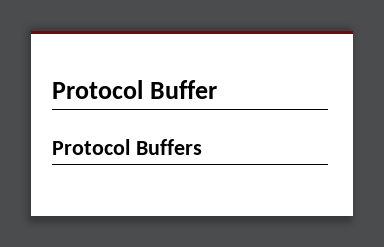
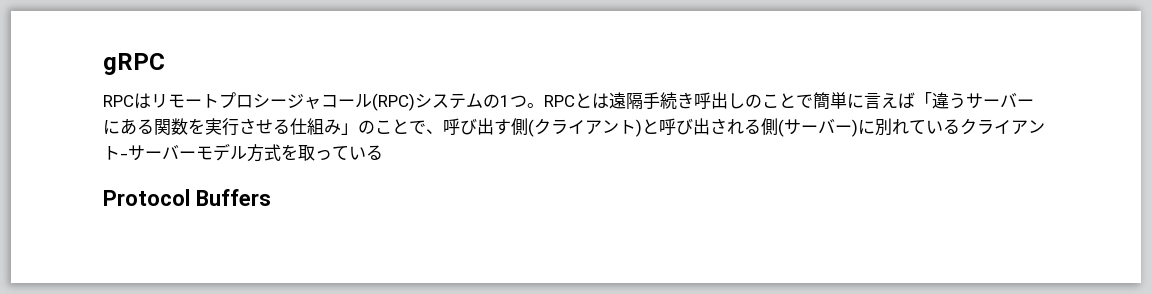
[52,80,217,99] Protocol Buffer -> [103,53,165,75] [103,92,1034,111] [103,118,1045,137] [103,143,383,162] gRPC // RPCはリモートプロシージャコール(RPC)システムの1つ。RPCとは遠隔手続き呼出しのことで簡単に言えば「違うサーバーにある関数を実行させる仕組み」のことで、呼び出す側(クライアント)と呼び出される側(サーバー)に別れているクライアント-サーバーモデル方式を取っている

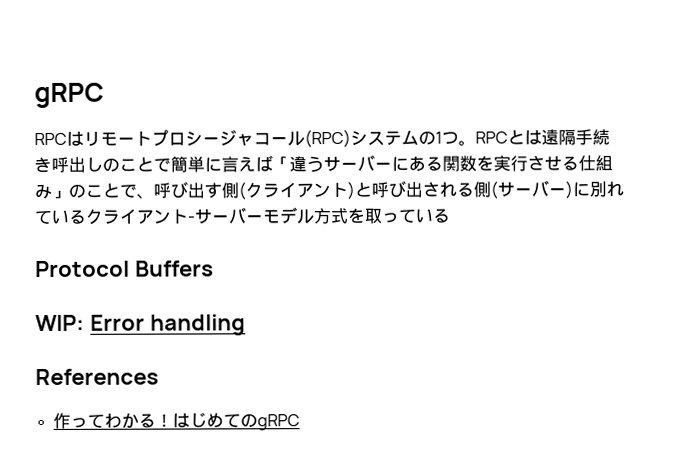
(271, 197) none -> [35,314,246,336] [35,368,159,386] [53,412,301,431] // WIP: Error handling // References // 作ってわかる！はじめてのgRPC

